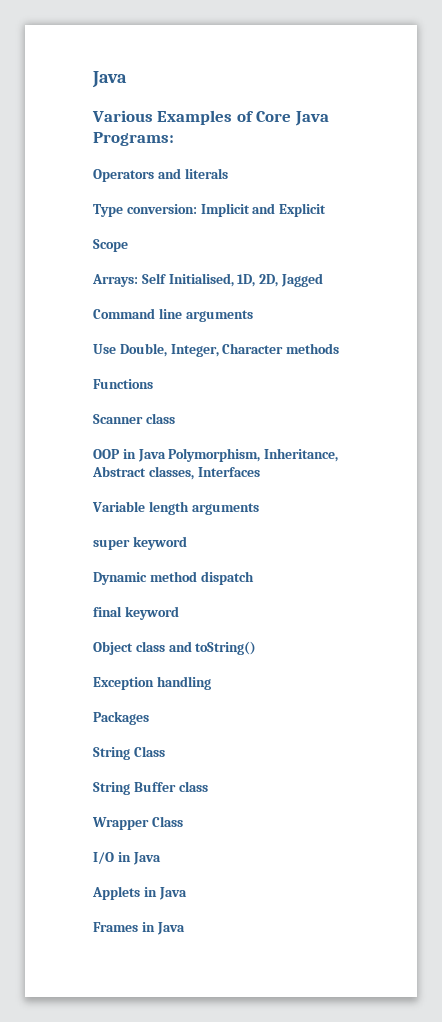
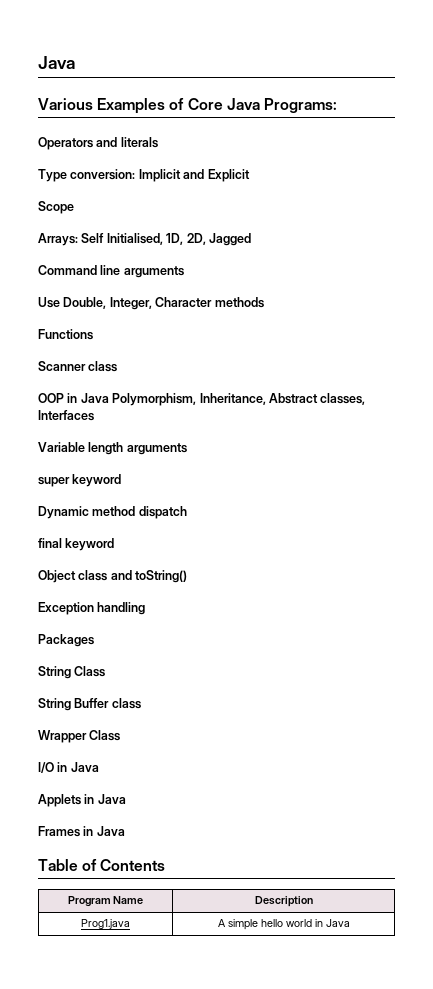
(185, 928) none -> [38,859,166,871] [67,896,144,907] [254,896,313,907] [81,919,130,929] [217,919,350,930] // Table of Contents // Program Name | Description // Prog1.java | A simple hello world in Java

